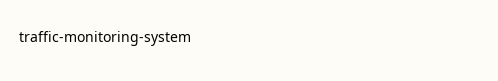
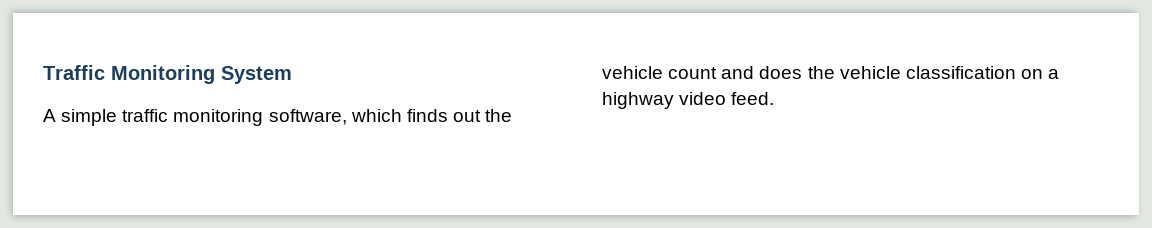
[19,31,191,46] traffic-monitoring-system -> [43,65,292,84] [43,109,513,126] [602,66,1060,79] [602,92,775,109] Traffic Monitoring System // A simple traffic monitoring software, which finds out the vehicle count and does the vehicle classification on a highway video feed.

